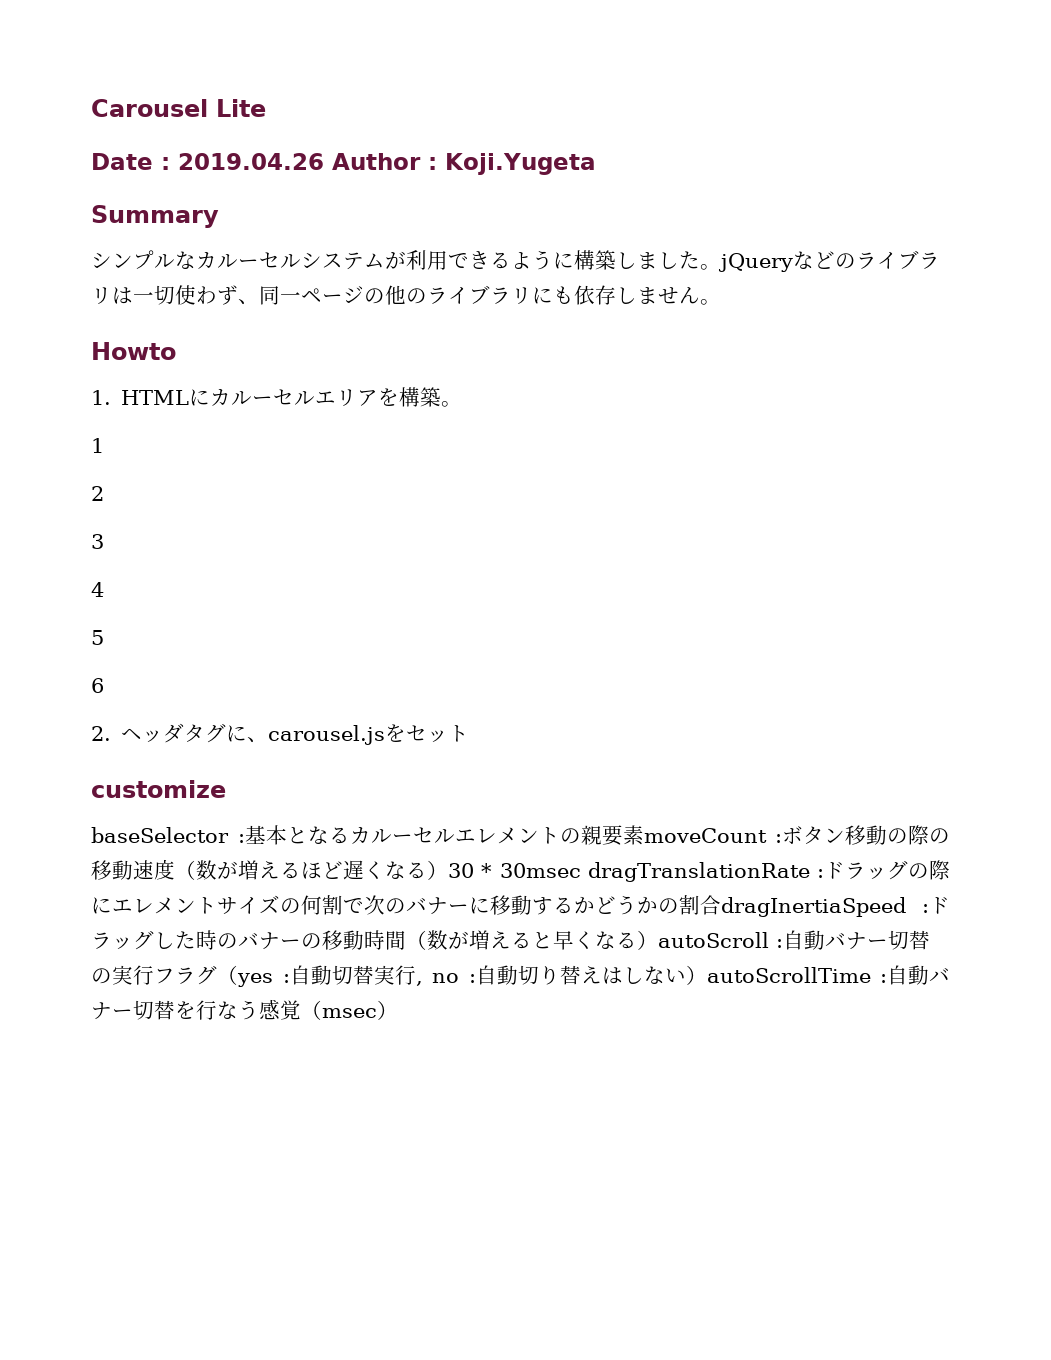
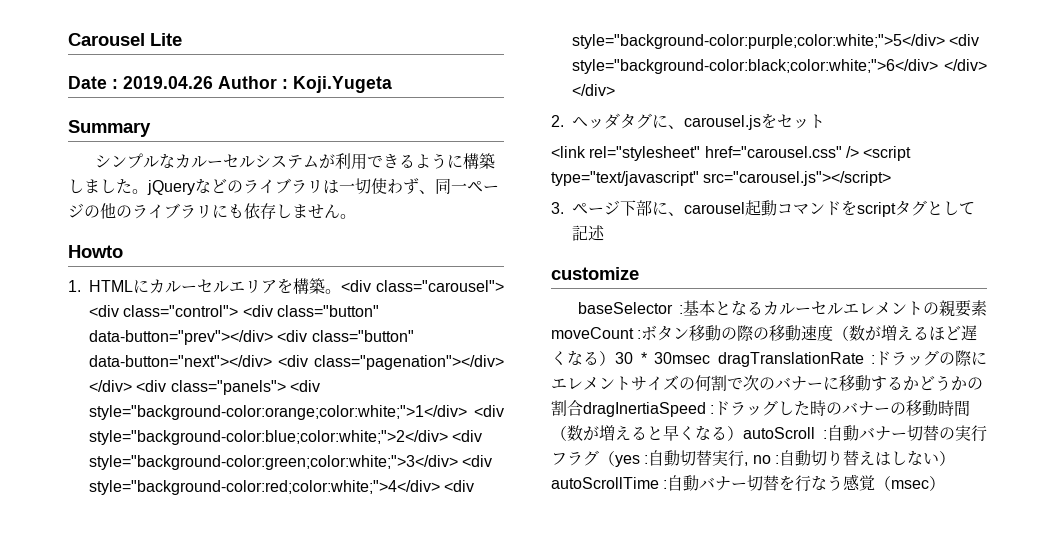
[91,438,104,453] [91,486,104,501] [91,534,104,549] [91,582,104,597] [91,630,104,645] [91,678,104,693] // 1 // 2 // 3 // 4 // 5 // 6 -> [341,280,504,292] [89,305,379,317] [89,330,414,345] [89,355,504,370] [89,380,320,395] [89,405,504,420] [89,430,483,445] [89,455,493,470] [89,480,475,495] [572,34,980,49] [572,59,987,74] [572,84,615,96] <div class="carousel"> <div class="control"> <div class="button" data-button="prev"></div> <div class="button" data-button="next"></div> <div class="pagenation"></div> </div> <div class="panels"> <div style="background-color:orange;color:white;">1</div> <div style="background-color:blue;color:white;">2</div> <div style="background-color:green;color:white;">3</div> <div style="background-color:red;color:white;">4</div> <div style="background-color:purple;color:white;">5</div> <div style="background-color:black;color:white;">6</div> </div> </div>
(470, 733) none -> [551,146,912,161] [551,171,892,186] [551,200,975,217] [572,225,605,241] // <link rel="stylesheet" href="carousel.css" /> <script type="text/javascript" src="carousel.js"></script> // 3.ページ下部に、carousel起動コマンドをscriptタグとして記述

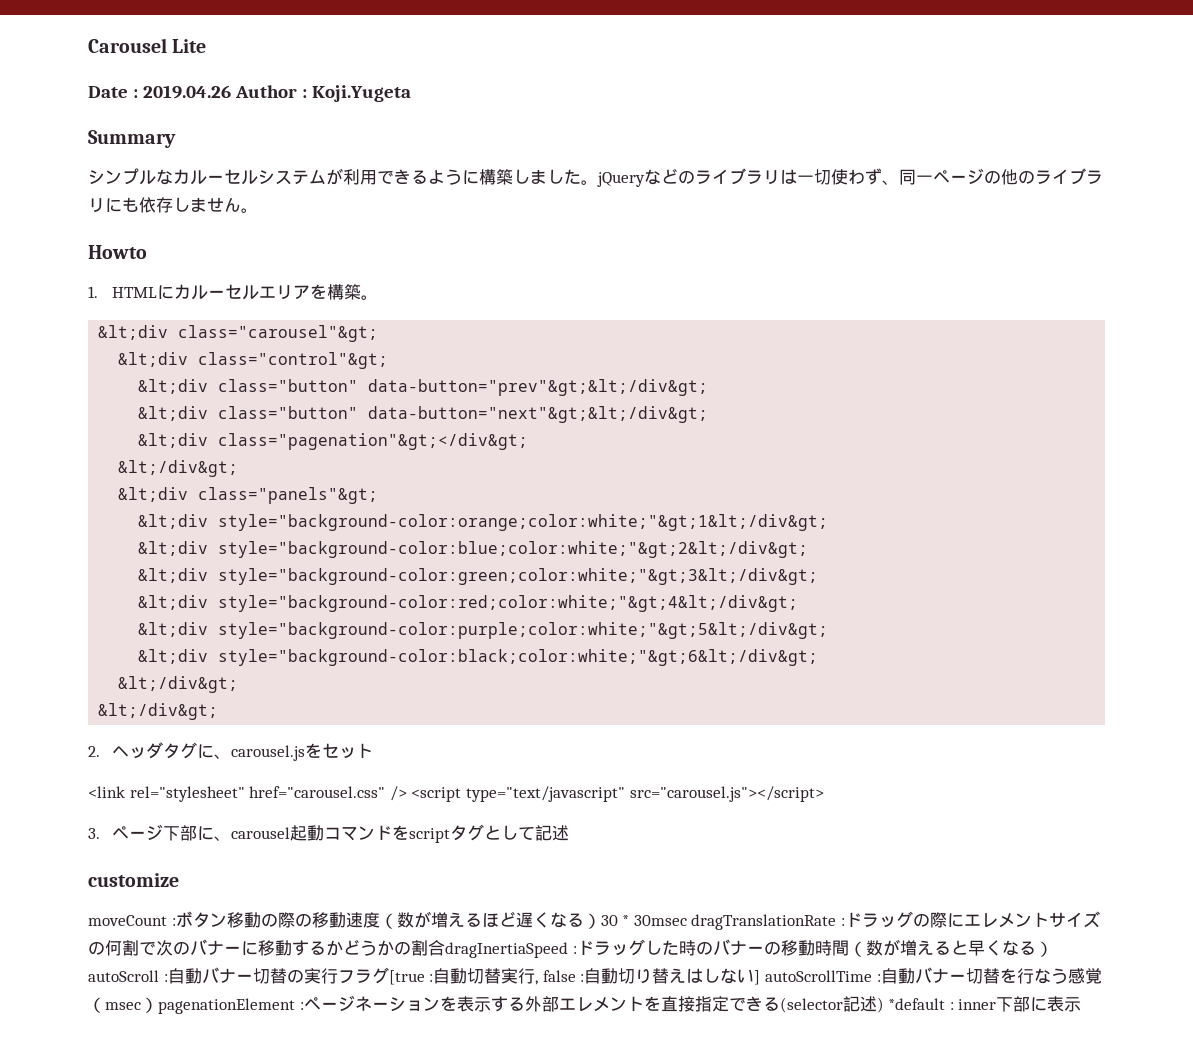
[341,280,504,292] [89,305,379,317] [89,330,414,345] [89,355,504,370] [89,380,320,395] [89,405,504,420] [89,430,483,445] [89,455,493,470] [89,480,475,495] [572,34,980,49] [572,59,987,74] [572,84,615,96] <div class="carousel"> <div class="control"> <div class="button" data-button="prev"></div> <div class="button" data-button="next"></div> <div class="pagenation"></div> </div> <div class="panels"> <div style="background-color:orange;color:white;">1</div> <div style="background-color:blue;color:white;">2</div> <div style="background-color:green;color:white;">3</div> <div style="background-color:red;color:white;">4</div> <div style="background-color:purple;color:white;">5</div> <div style="background-color:black;color:white;">6</div> </div> </div> -> [98,325,379,342] [118,352,389,369] [138,379,709,396] [138,406,709,423] [138,433,529,450] [118,460,239,477] [118,487,379,504] [138,514,829,531] [138,541,809,558] [138,568,819,585] [138,595,799,612] [138,622,829,639] [138,649,819,666] [118,676,239,693] [98,703,219,720] // &lt;div class="carousel"&gt; // &lt;div class="control"&gt; // &lt;div class="button" data-button="prev"&gt;&lt;/div&gt; // &lt;div class="button" data-button="next"&gt;&lt;/div&gt; // &lt;div class="pagenation"&gt;</div&gt; // &lt;/div&gt; // &lt;div class="panels"&gt; // &lt;div style="background-color:orange;color:white;"&gt;1&lt;/div&gt; // &lt;div style="background-color:blue;color:white;"&gt;2&lt;/div&gt; // &lt;div style="background-color:green;color:white;"&gt;3&lt;/div&gt; // &lt;div style="background-color:red;color:white;"&gt;4&lt;/div&gt; // &lt;div style="background-color:purple;color:white;"&gt;5&lt;/div&gt; // &lt;div style="background-color:black;color:white;"&gt;6&lt;/div&gt; // &lt;/div&gt; // &lt;/div&gt;
[577,300,987,317] baseSelector :基本となるカルーセルエレメントの親要素 -> (179, 880) none
[599,451,640,467] （yes -> [388,970,425,985] [true
[752,455,771,464] no -> [542,970,576,982] false
[938,451,955,466] ） -> [754,970,761,985] ]
(946, 483) none -> [158,995,1082,1014] pagenationElement :ページネーションを表示する外部エレメントを直接指定できる(selector記述) *default : inner下部に表示

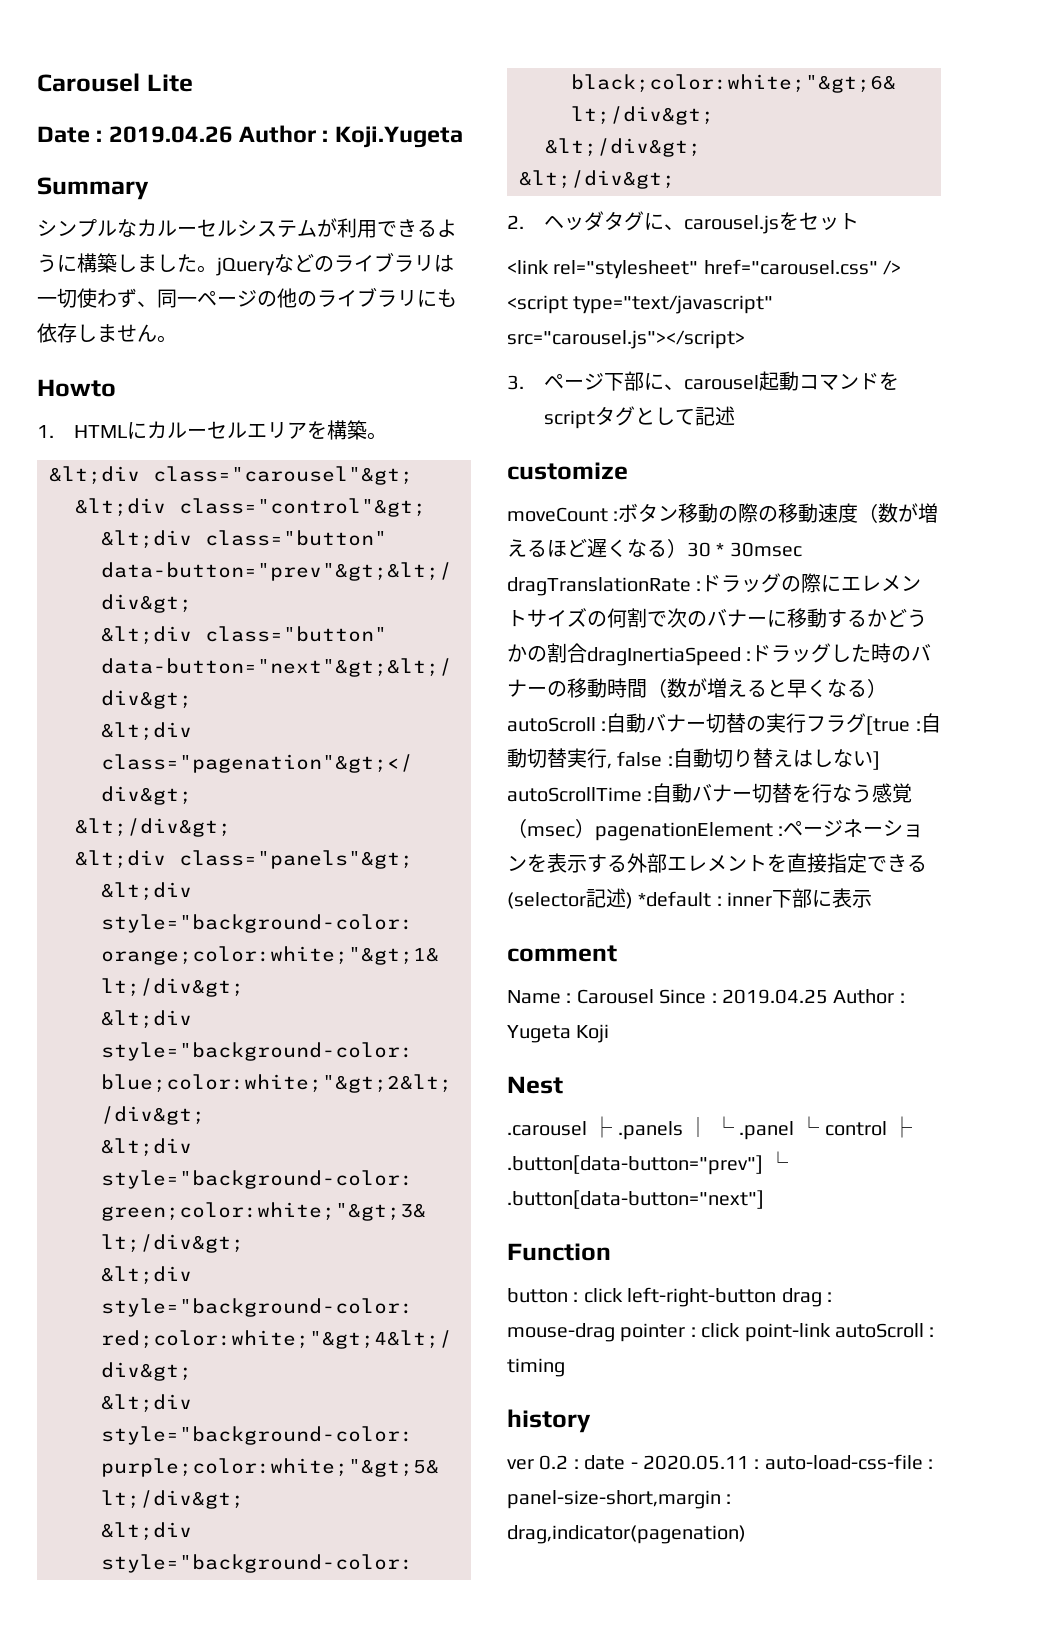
(1082, 1004) none -> [507,945,617,962] [507,989,905,1004] [507,1024,610,1043] [507,1076,563,1094] [507,1116,913,1140] [507,1151,789,1175] [507,1190,764,1209] [507,1243,611,1261] [507,1287,832,1307] [507,1323,935,1342] [507,1358,565,1377] [507,1409,591,1433] [507,1454,934,1470] [507,1490,732,1509] [507,1525,746,1544] // comment // Name : Carousel Since : 2019.04.25 Author : Yugeta Koji // Nest // .carousel ├ .panels │ └ .panel └ control ├ .button[data-button="prev"] └ .button[data-button="next"] // Function // button : click left-right-button drag : mouse-drag pointer : click point-link autoScroll : timing // history // ver 0.2 : date - 2020.05.11 : auto-load-css-file : panel-size-short,margin : drag,indicator(pagenation)

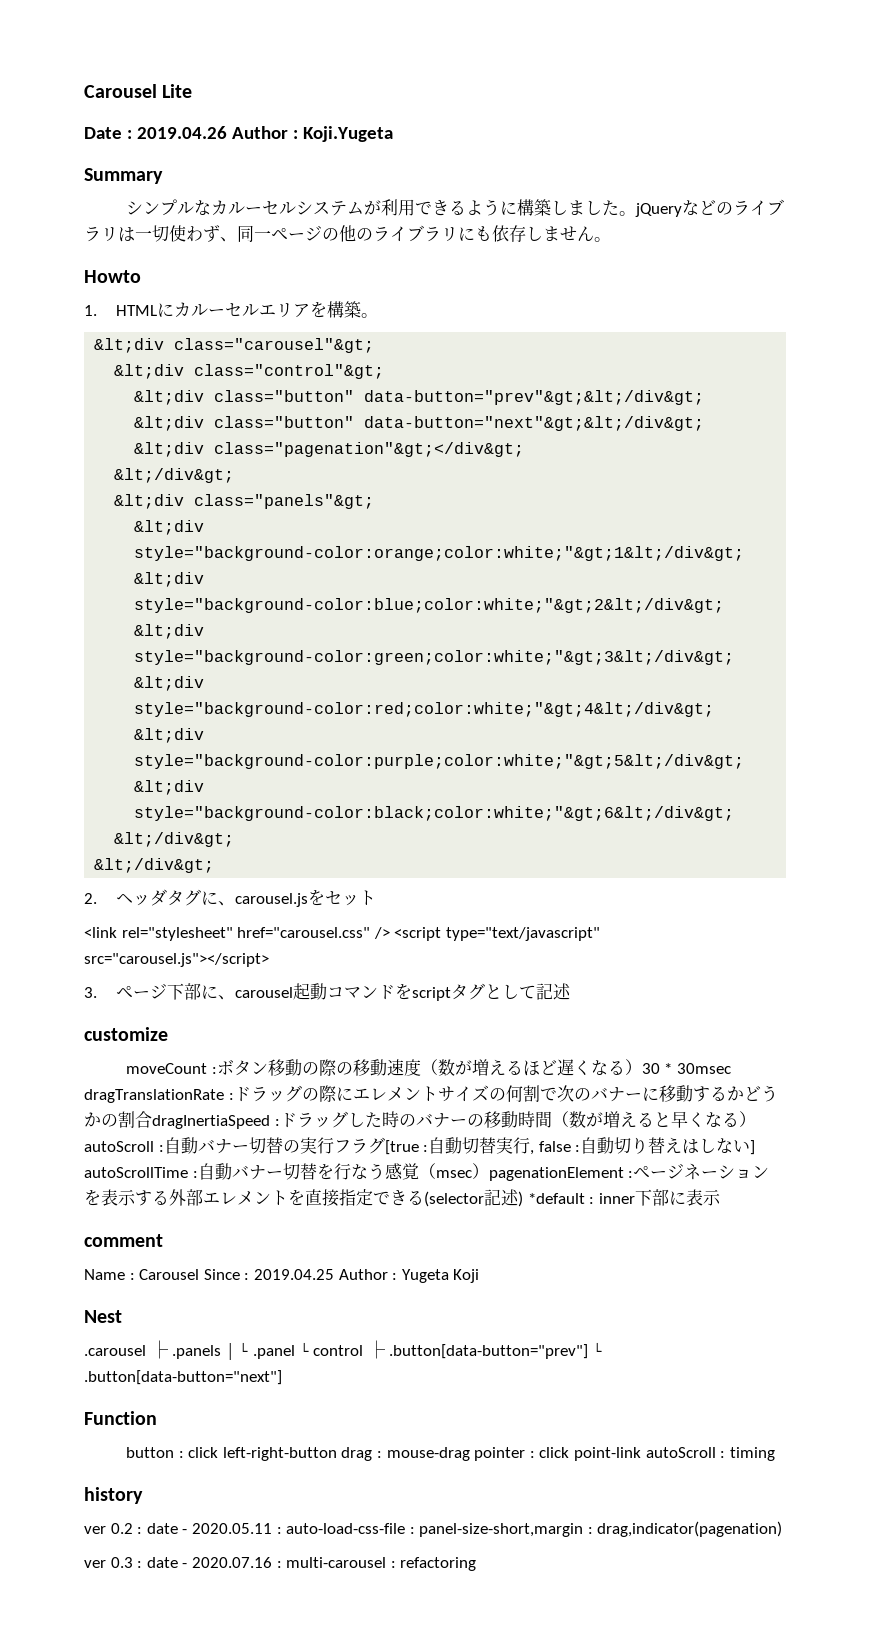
(746, 1534) none -> [84,1557,477,1571] // ver 0.3 : date - 2020.07.16 : multi-carousel : refactoring

